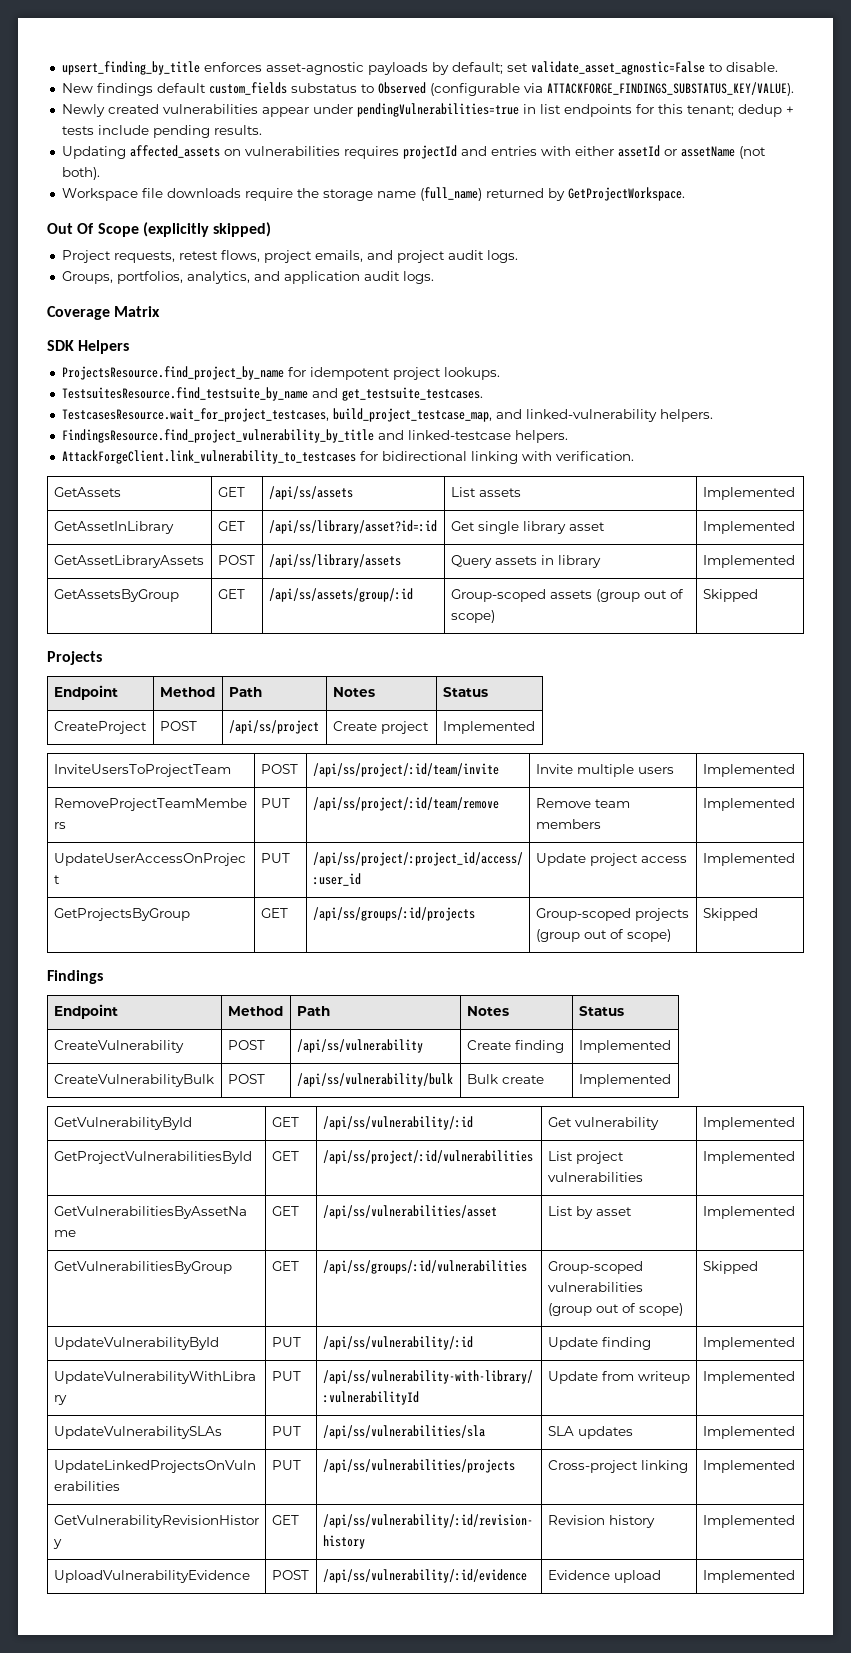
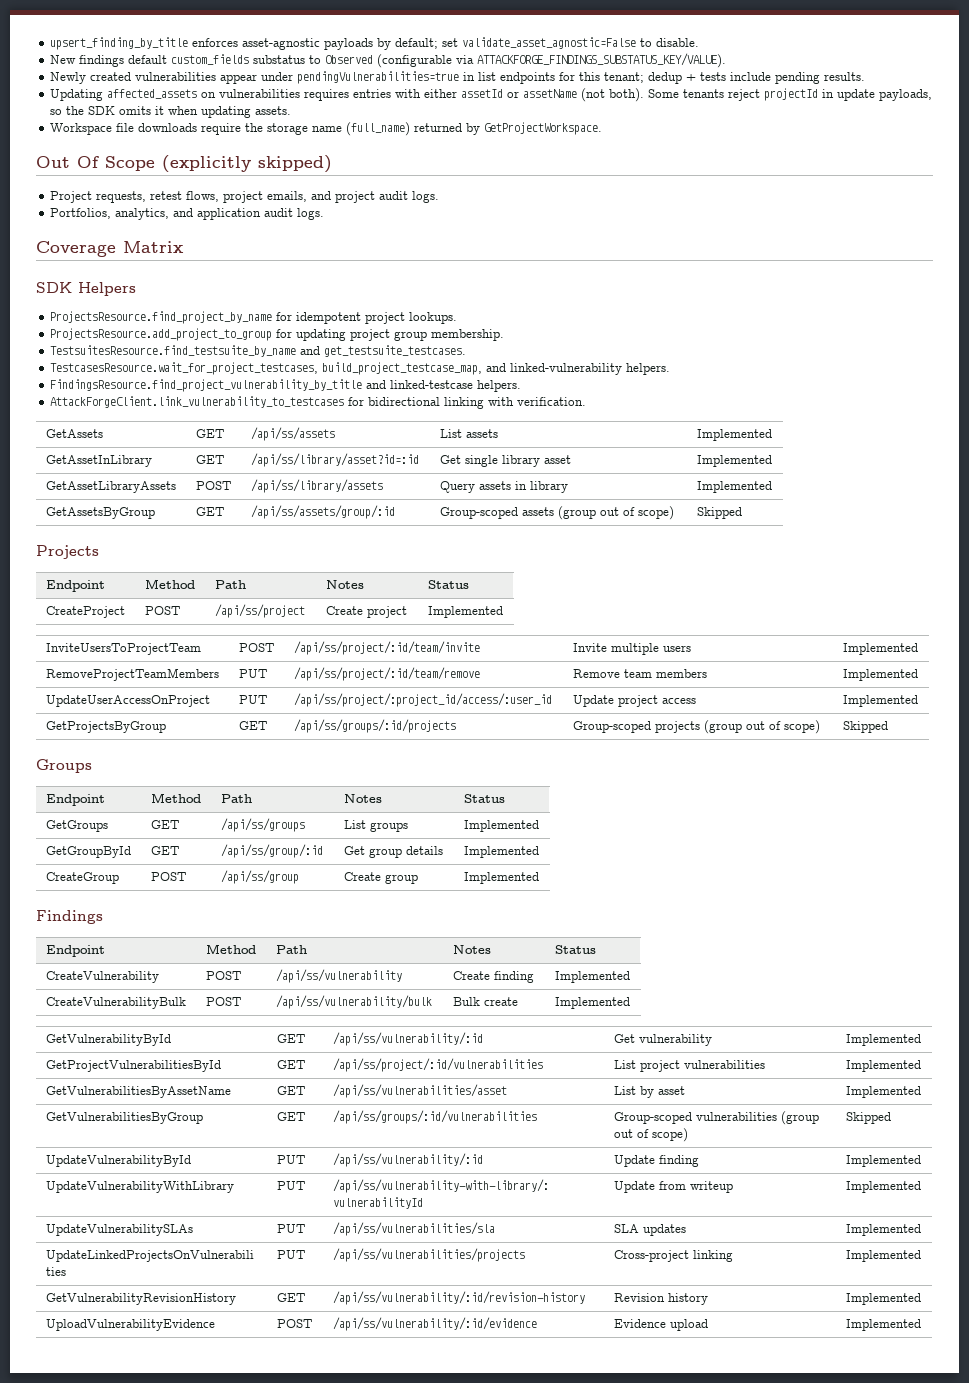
[402,145,487,159] projectId and -> (350, 95) none
(100, 173) none -> [648,88,933,101] [50,106,292,118] Some tenants reject projectId in update payloads, so the SDK omits it when updating assets.
[61,271,183,284] Groups, portfolios, -> [50,208,112,219] Portfolios,
(500, 373) none -> [50,328,505,341] // ProjectsResource.add_project_to_group for updating project group membership.
(758, 914) none -> [36,759,92,773] [45,794,105,806] [150,793,201,803] [220,794,252,803] [343,794,382,803] [463,794,505,803] [45,820,108,832] [150,820,179,829] [220,818,305,832] [343,820,408,832] [463,820,539,832] [45,846,131,858] [150,846,179,855] [220,844,323,858] [343,846,443,858] [463,846,539,858] [45,872,119,884] [150,872,186,881] [220,870,299,884] [343,872,418,884] [463,872,539,884] // Groups // Endpoint | Method | Path | Notes | Status // GetGroups | GET | /api/ss/groups | List groups | Implemented // GetGroupById | GET | /api/ss/group/:id | Get group details | Implemented // CreateGroup | POST | /api/ss/group | Create group | Implemented

